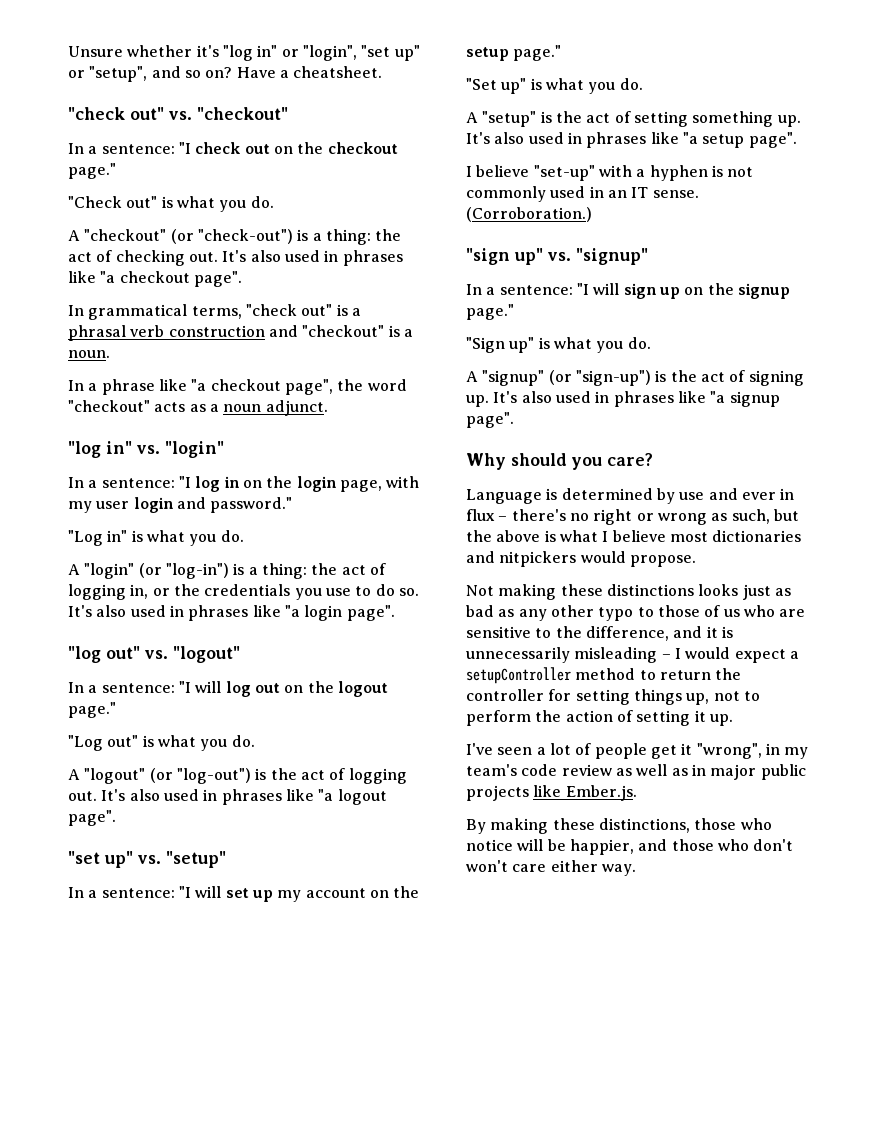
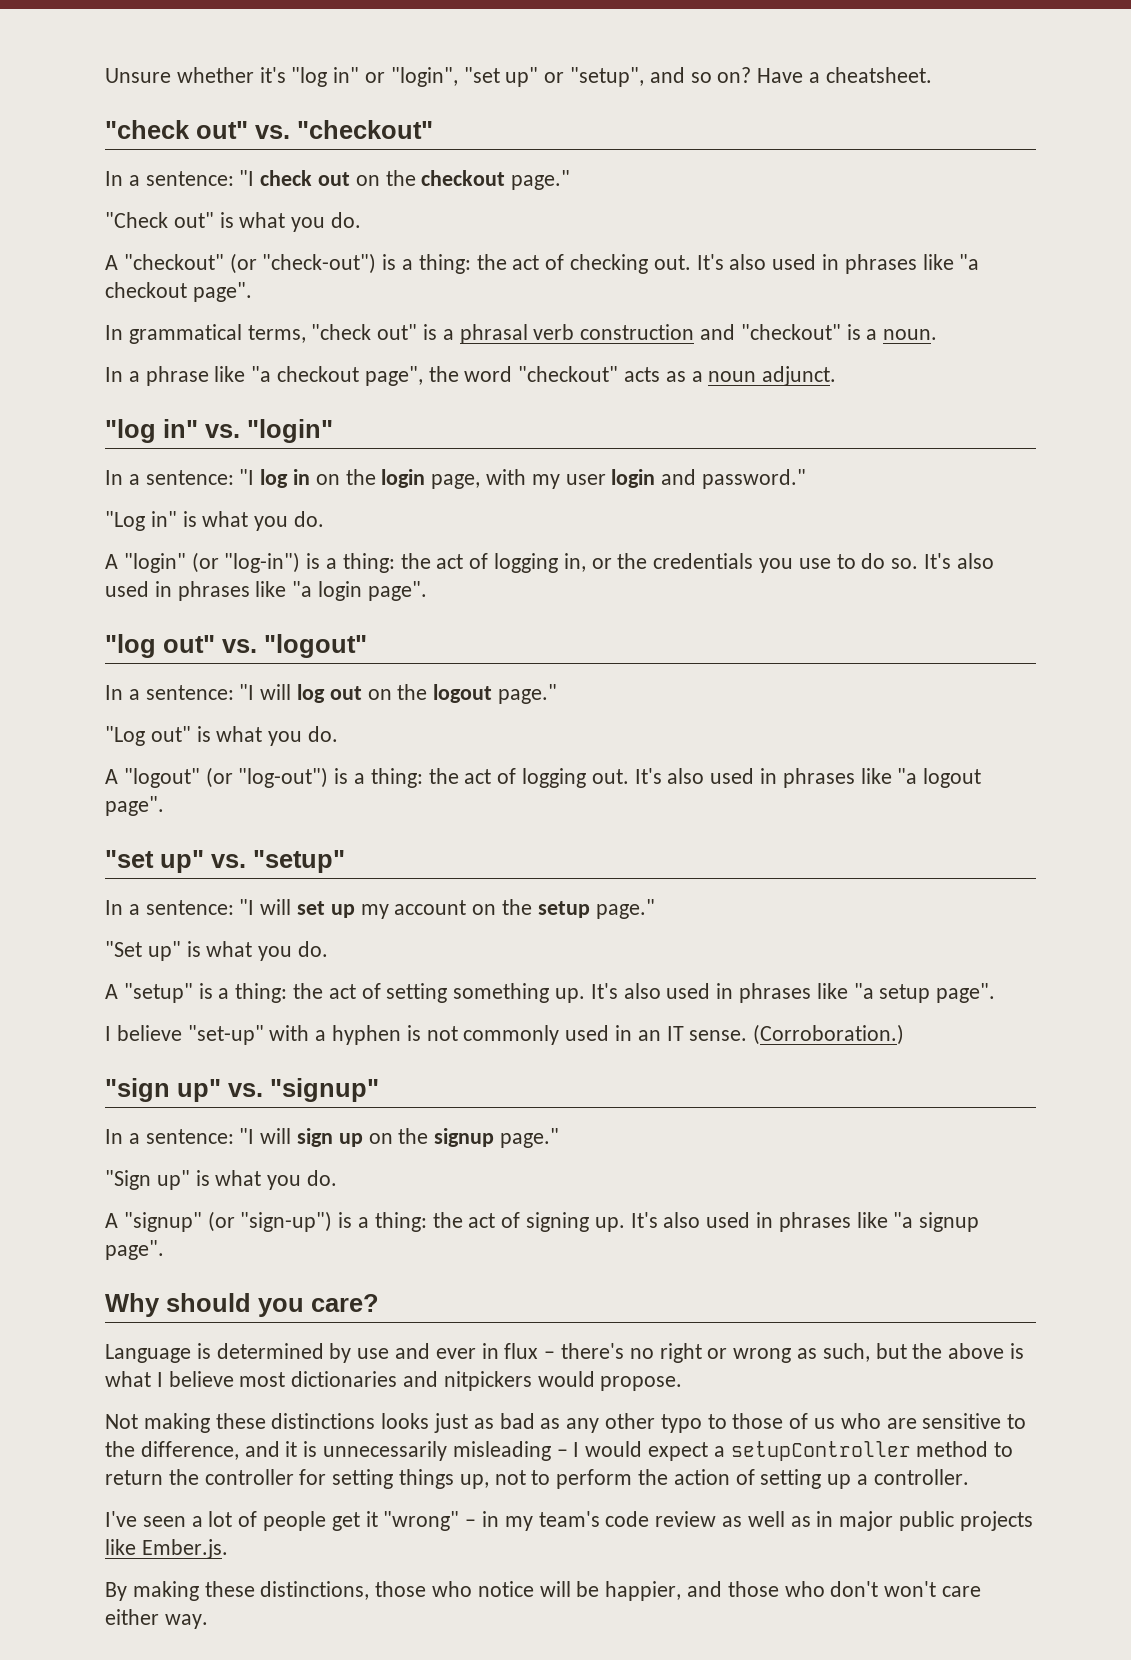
(267, 774) none -> [354,768,423,788] a thing:
(552, 117) none -> [218,983,288,1003] a thing:
(667, 376) none -> [358,1212,427,1232] a thing:
[694,710,733,726] it up. -> [827,1469,969,1489] up a controller.
[696,743,762,759] "wrong", -> [383,1511,477,1531] "wrong" –

